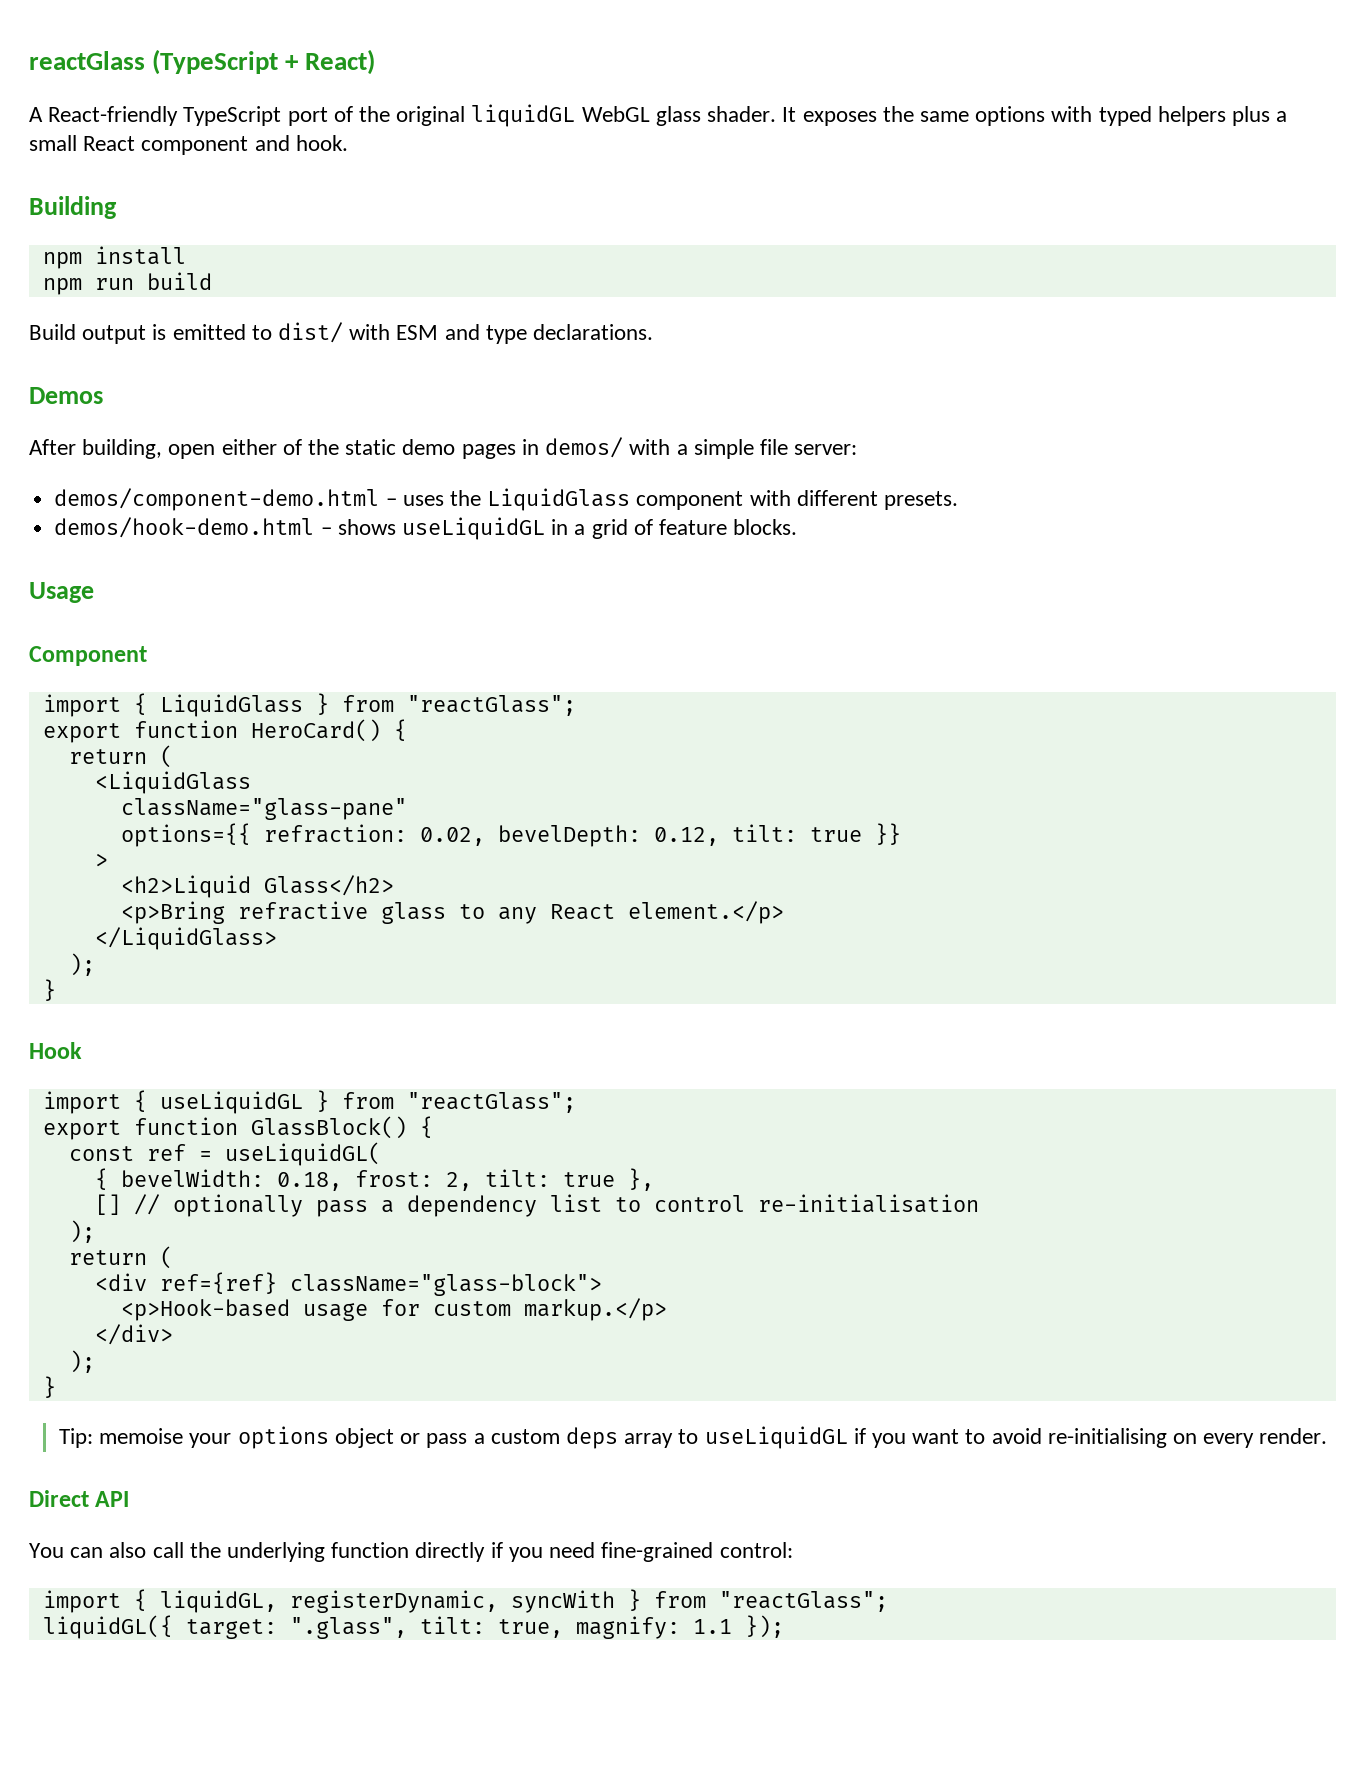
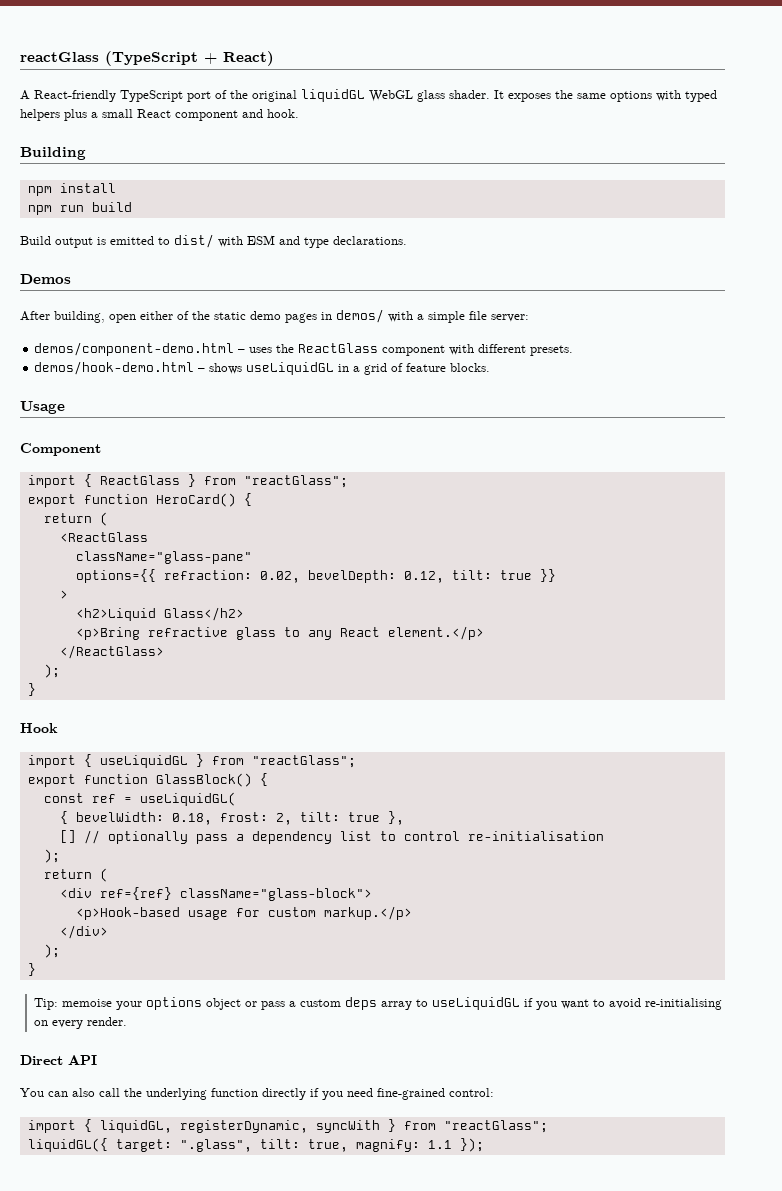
[487,488,631,511] LiquidGlass -> [298,343,379,353] ReactGlass
[159,694,303,717] LiquidGlass -> [99,475,180,485] ReactGlass
[94,771,251,794] <LiquidGlass -> [59,532,148,542] <ReactGlass
[94,927,277,950] </LiquidGlass> -> [59,645,164,659] </ReactGlass>

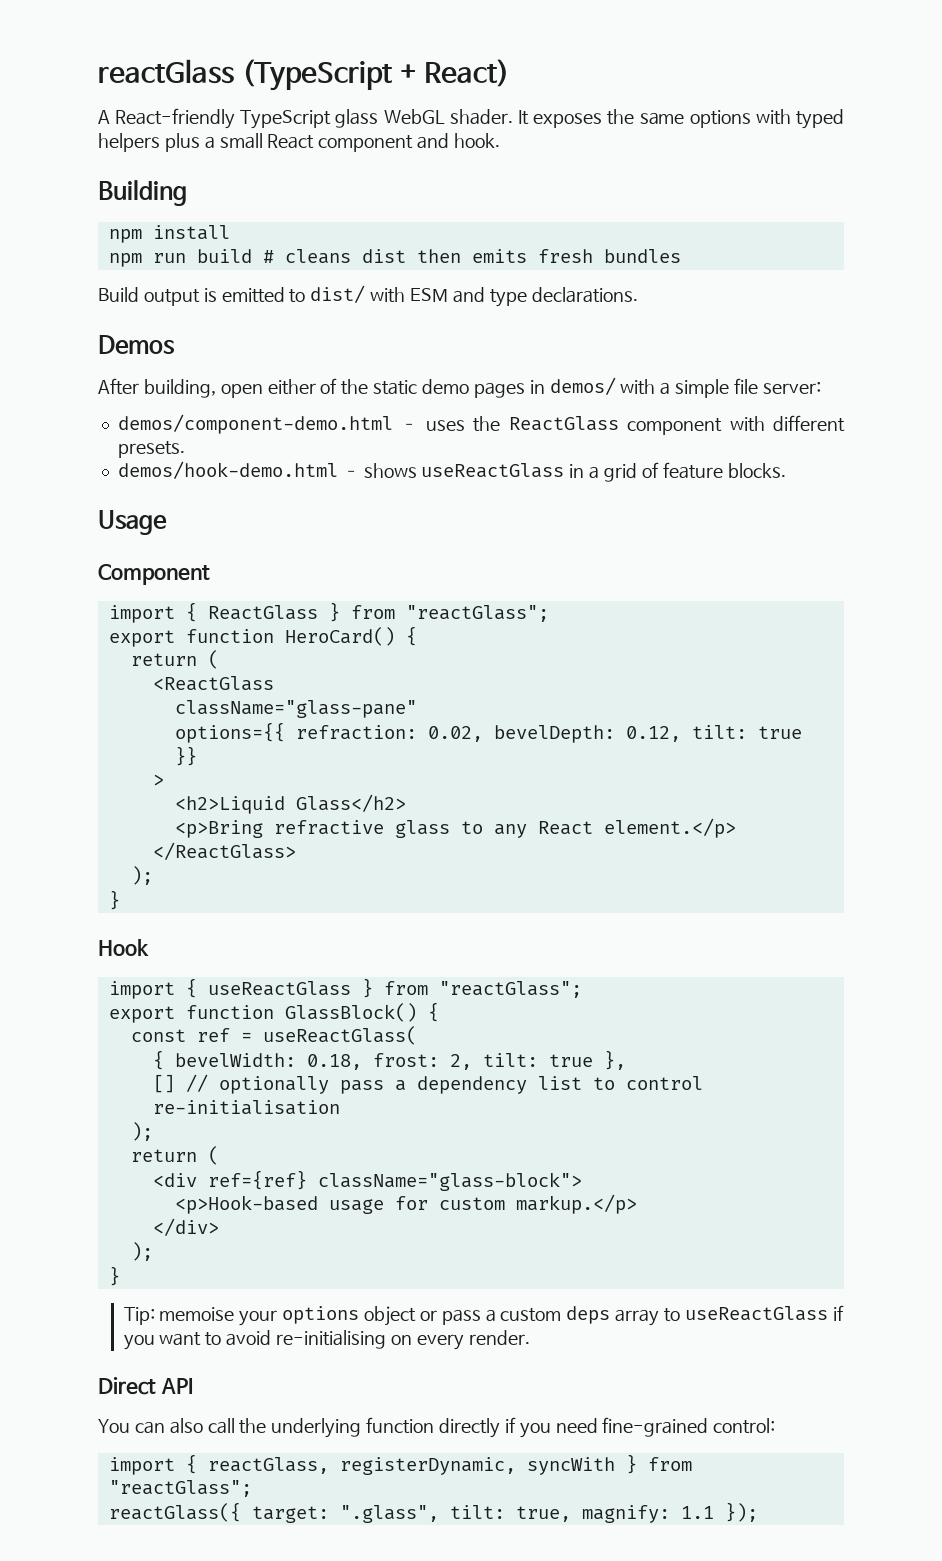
[187,89,445,102] port of the original liquidGL WebGL glass -> [335,109,445,128] glass WebGL
(132, 207) none -> [262,249,681,264] # cleans dist then emits fresh bundles
[246,362,335,375] useLiquidGL -> [421,463,565,478] useReactGlass
[99,755,188,768] useLiquidGL -> [207,981,351,996] useReactGlass
[139,792,236,806] useLiquidGL( -> [262,1026,417,1045] useReactGlass(
[432,997,521,1010] useLiquidGL -> [684,1306,828,1321] useReactGlass
[99,1120,172,1133] liquidGL, -> [207,1457,329,1474] reactGlass,
[27,1138,108,1152] liquidGL({ -> [108,1502,241,1522] reactGlass({

